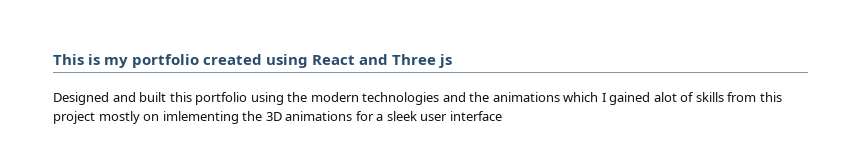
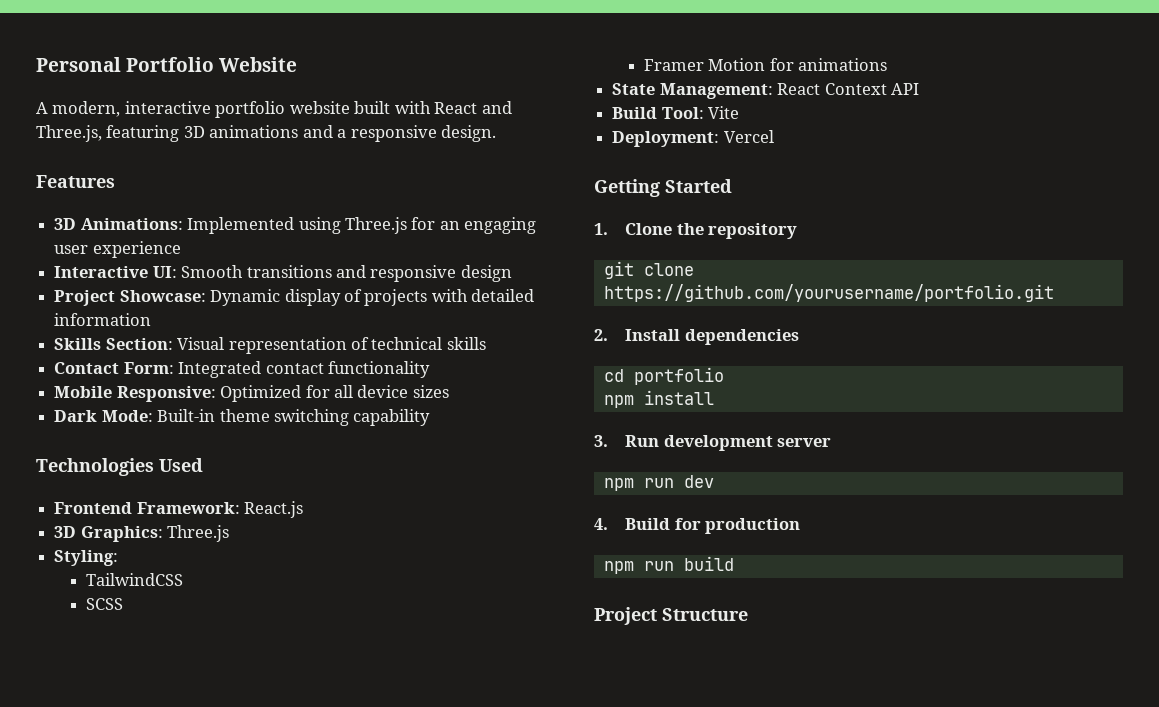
[53,54,453,68] [53,92,782,105] [53,111,502,124] This is my portfolio created using React and Three js // Designed and built this portfolio using the modern technologies and the animations which I gained alot of skills from this project mostly on imlementing the 3D animations for a sleek user interface -> [36,57,298,72] [36,101,512,118] [36,125,497,142] [36,175,115,188] [54,217,537,234] [54,241,181,258] [54,265,512,282] [54,289,535,306] [54,313,152,326] [54,337,486,354] [54,361,430,378] [54,385,449,402] [54,409,431,426] [36,458,203,476] [54,501,304,518] [54,525,230,542] [54,550,119,566] [85,573,183,586] [85,598,123,610] [643,58,887,71] [612,83,919,99] [612,106,740,119] [612,130,774,147] [594,179,732,197] [594,223,798,239] [603,261,694,279] [603,284,1054,302] [594,329,799,345] [603,367,724,385] [603,390,714,408] [594,435,832,451] [603,475,714,491] [594,518,801,534] [603,556,734,574] [594,607,748,625] Personal Portfolio Website // A modern, interactive portfolio website built with React and Three.js, featuring 3D animations and a responsive design. // Features // 3D Animations: Implemented using Three.js for an engaging user experience // Interactive UI: Smooth transitions and responsive design // Project Showcase: Dynamic display of projects with detailed information // Skills Section: Visual representation of technical skills // Contact Form: Integrated contact functionality // Mobile Responsive: Optimized for all device sizes // Dark Mode: Built-in theme switching capability // Technologies Used // Frontend Framework: React.js // 3D Graphics: Three.js // Styling: // TailwindCSS // SCSS // Framer Motion for animations // State Management: React Context API // Build Tool: Vite // Deployment: Vercel // Getting Started // 1. Clone the repository // git clone https://github.com/yourusername/portfolio.git // 2. Install dependencies // cd portfolio // npm install // 3. Run development server // npm run dev // 4. Build for production // npm run build // Project Structure

